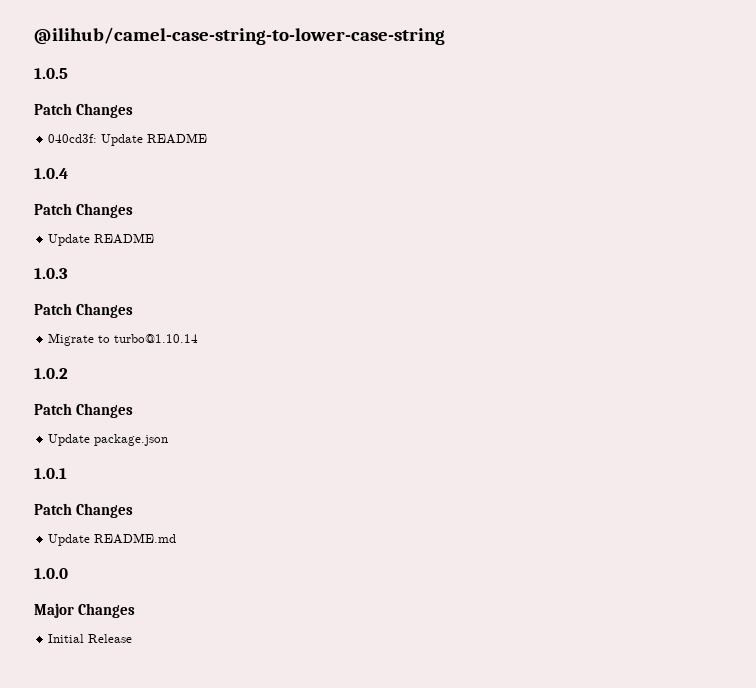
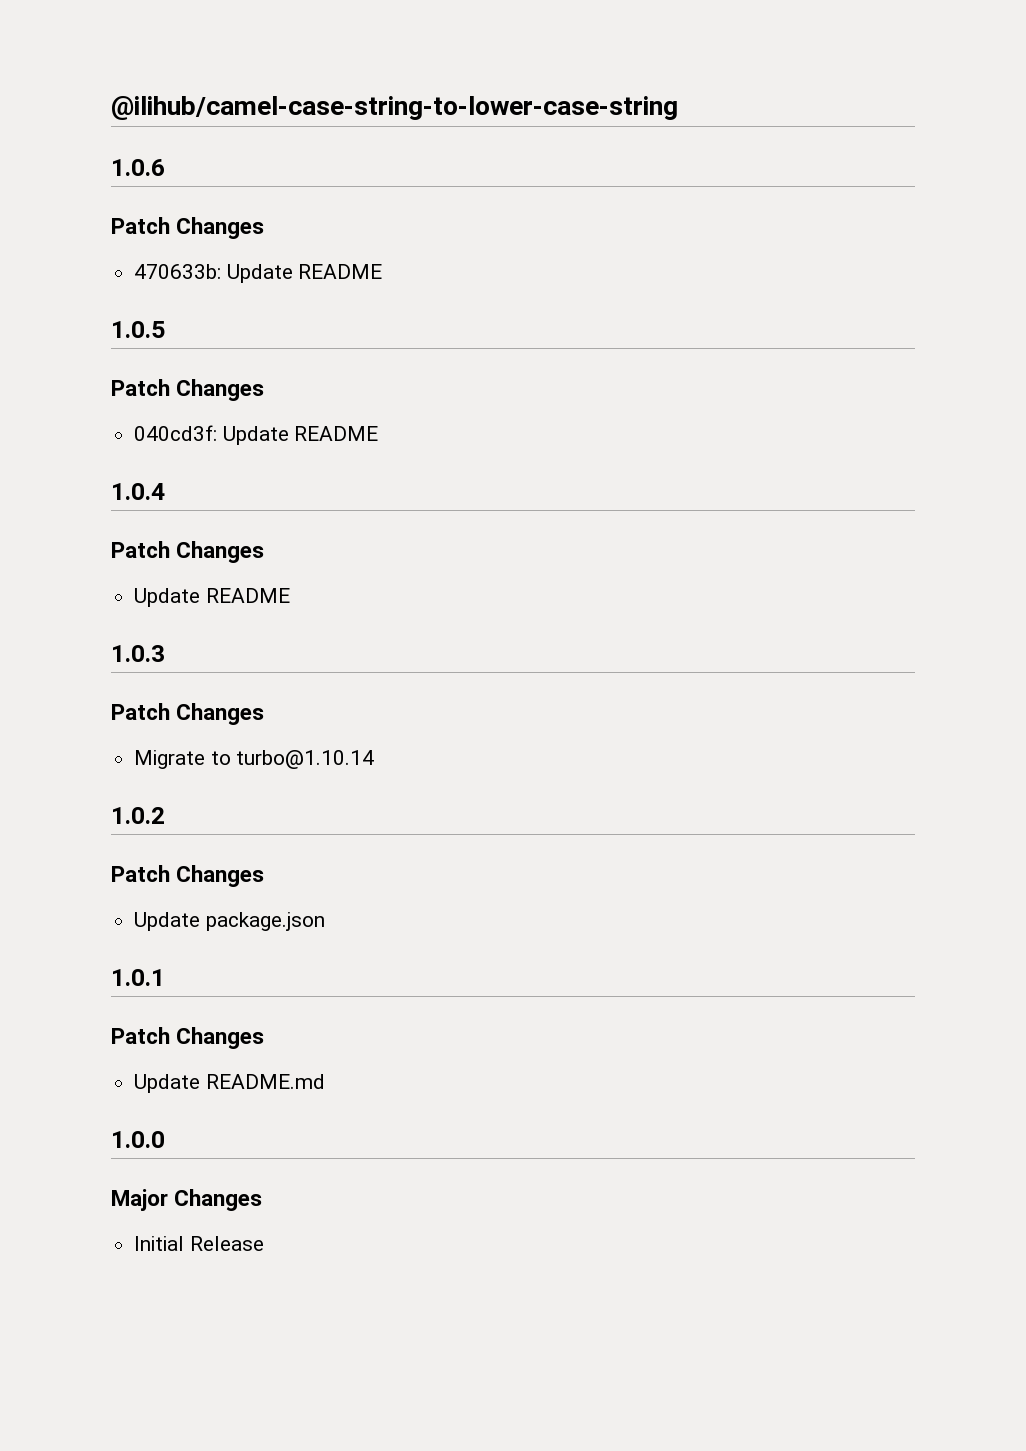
(445, 36) none -> [111,159,165,176] [111,217,265,239] [134,264,383,283] // 1.0.6 // Patch Changes // 470633b: Update README

